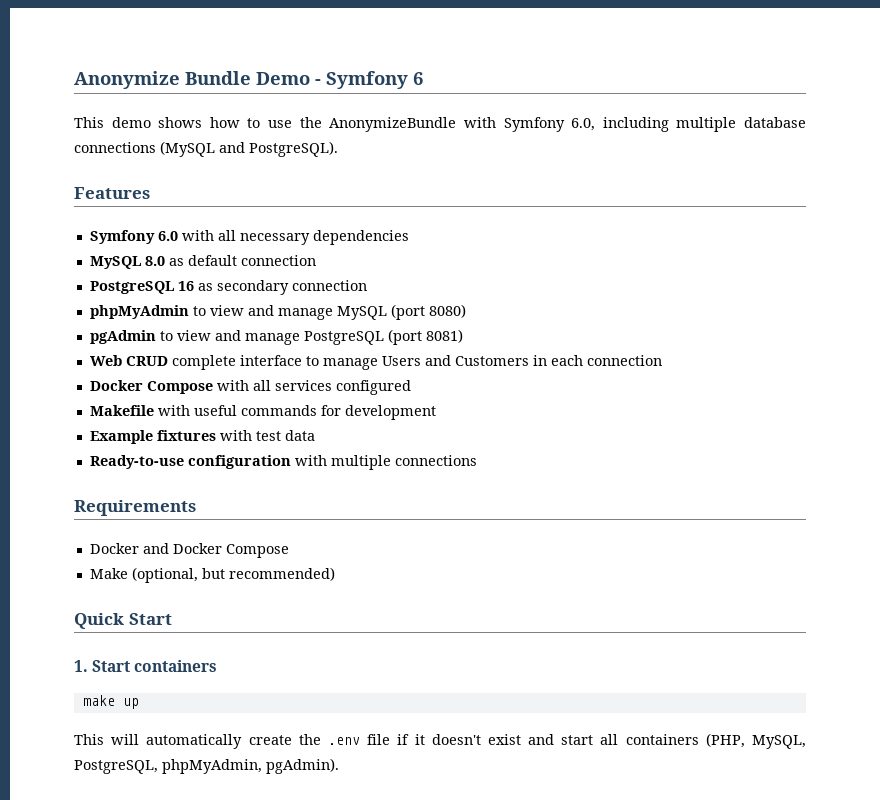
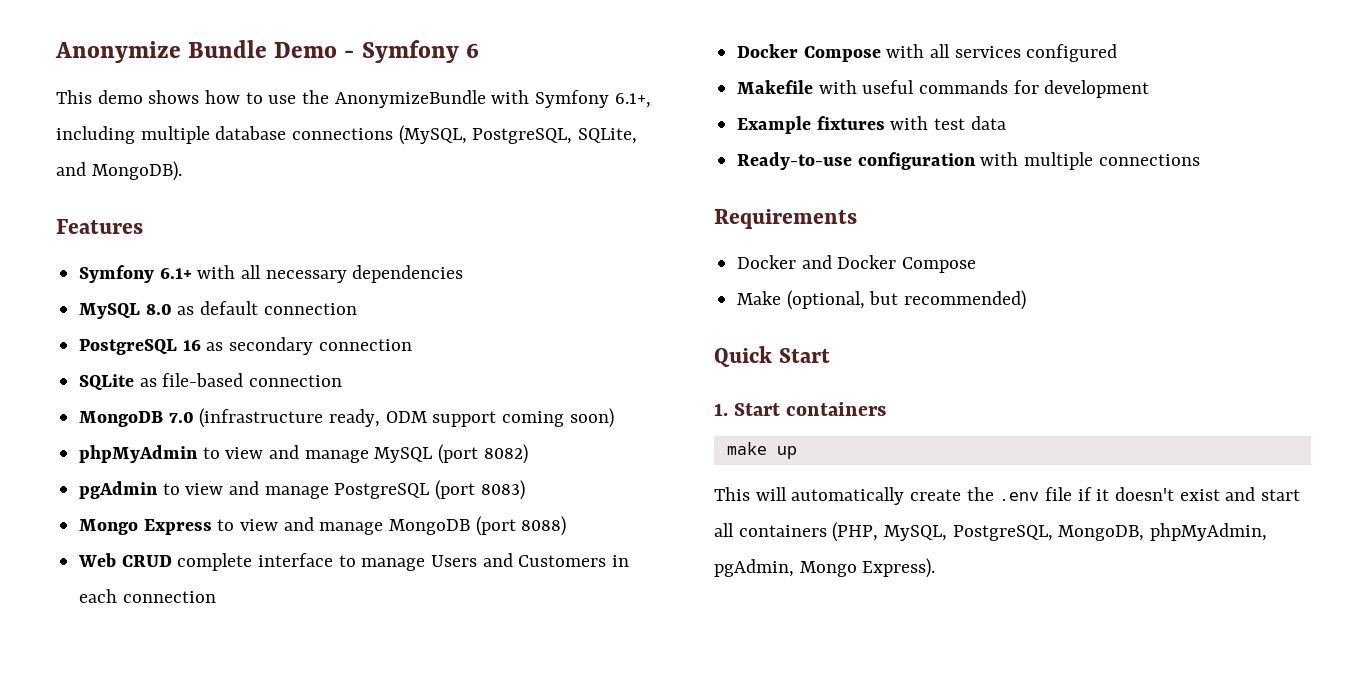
[571,118,596,131] 6.0, -> [614,93,651,108] 6.1+,
[160,141,338,157] (MySQL and PostgreSQL). -> [398,125,638,145] [56,161,182,181] (MySQL, PostgreSQL, SQLite, and MongoDB).
[157,231,178,241] 6.0 -> [159,268,192,279] 6.1+
(367, 285) none -> [79,373,343,390] [79,408,614,428] // SQLite as file-based connection // MongoDB 7.0 (infrastructure ready, ODM support coming soon)
[428,304,466,318] 8080) -> [483,444,528,464] 8082)
[425,329,463,343] 8081) -> [480,480,525,500] [79,516,567,536] 8083) // Mongo Express to view and manage MongoDB (port 8088)
[162,758,339,774] phpMyAdmin, pgAdmin). -> [1058,523,1268,541] [714,558,936,578] MongoDB, phpMyAdmin, pgAdmin, Mongo Express).

